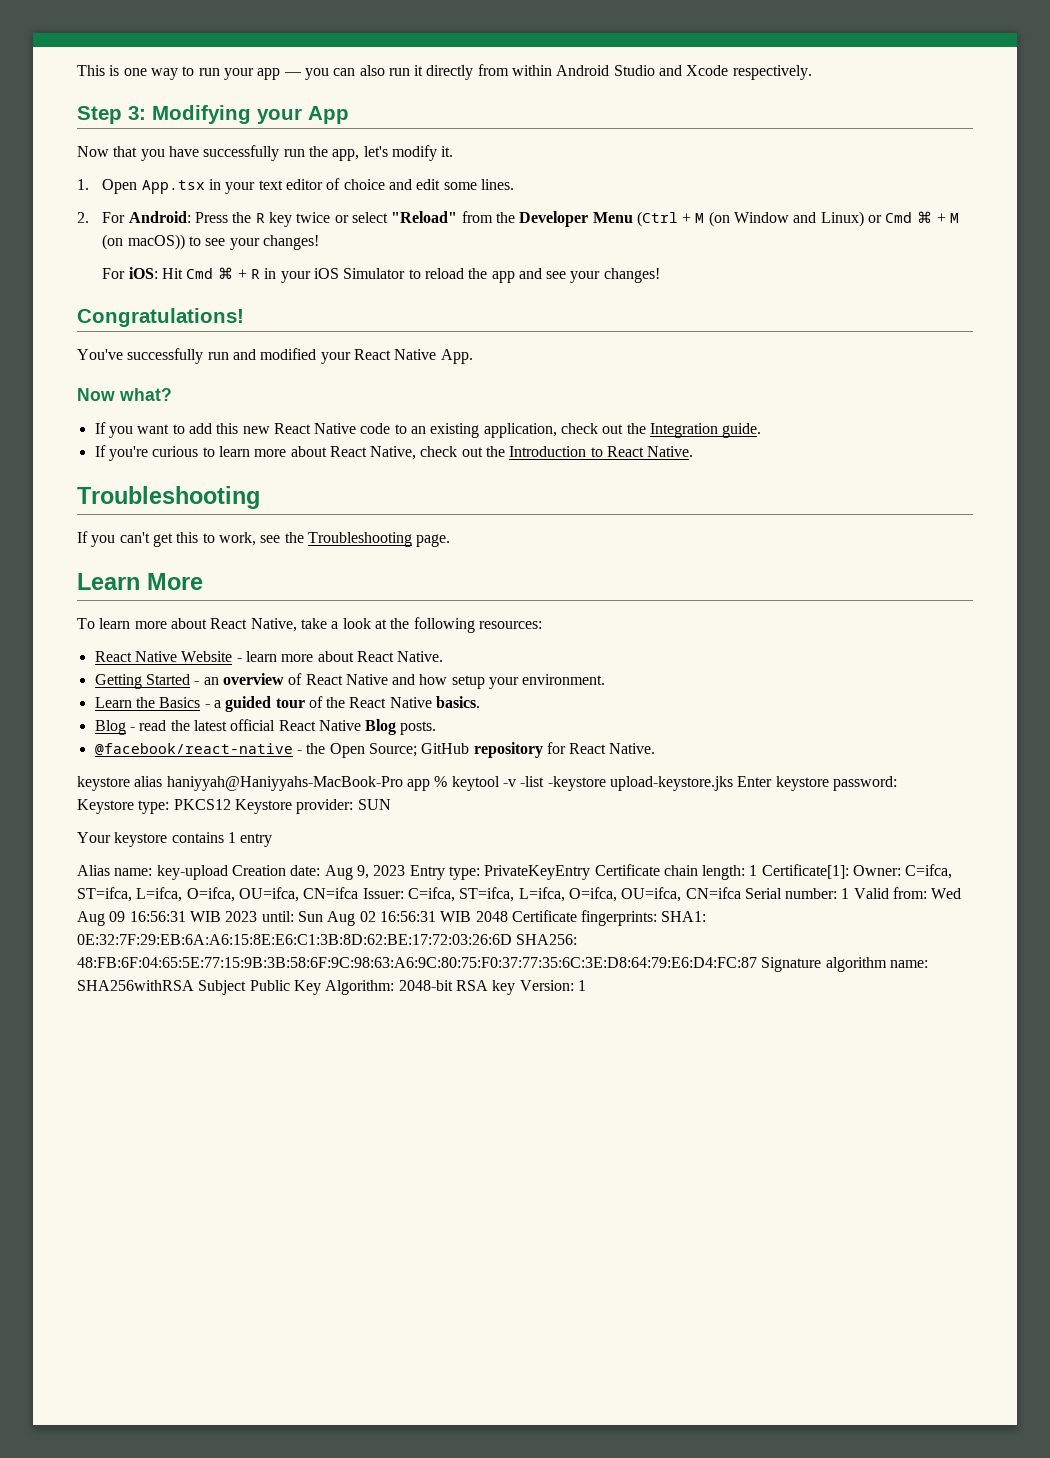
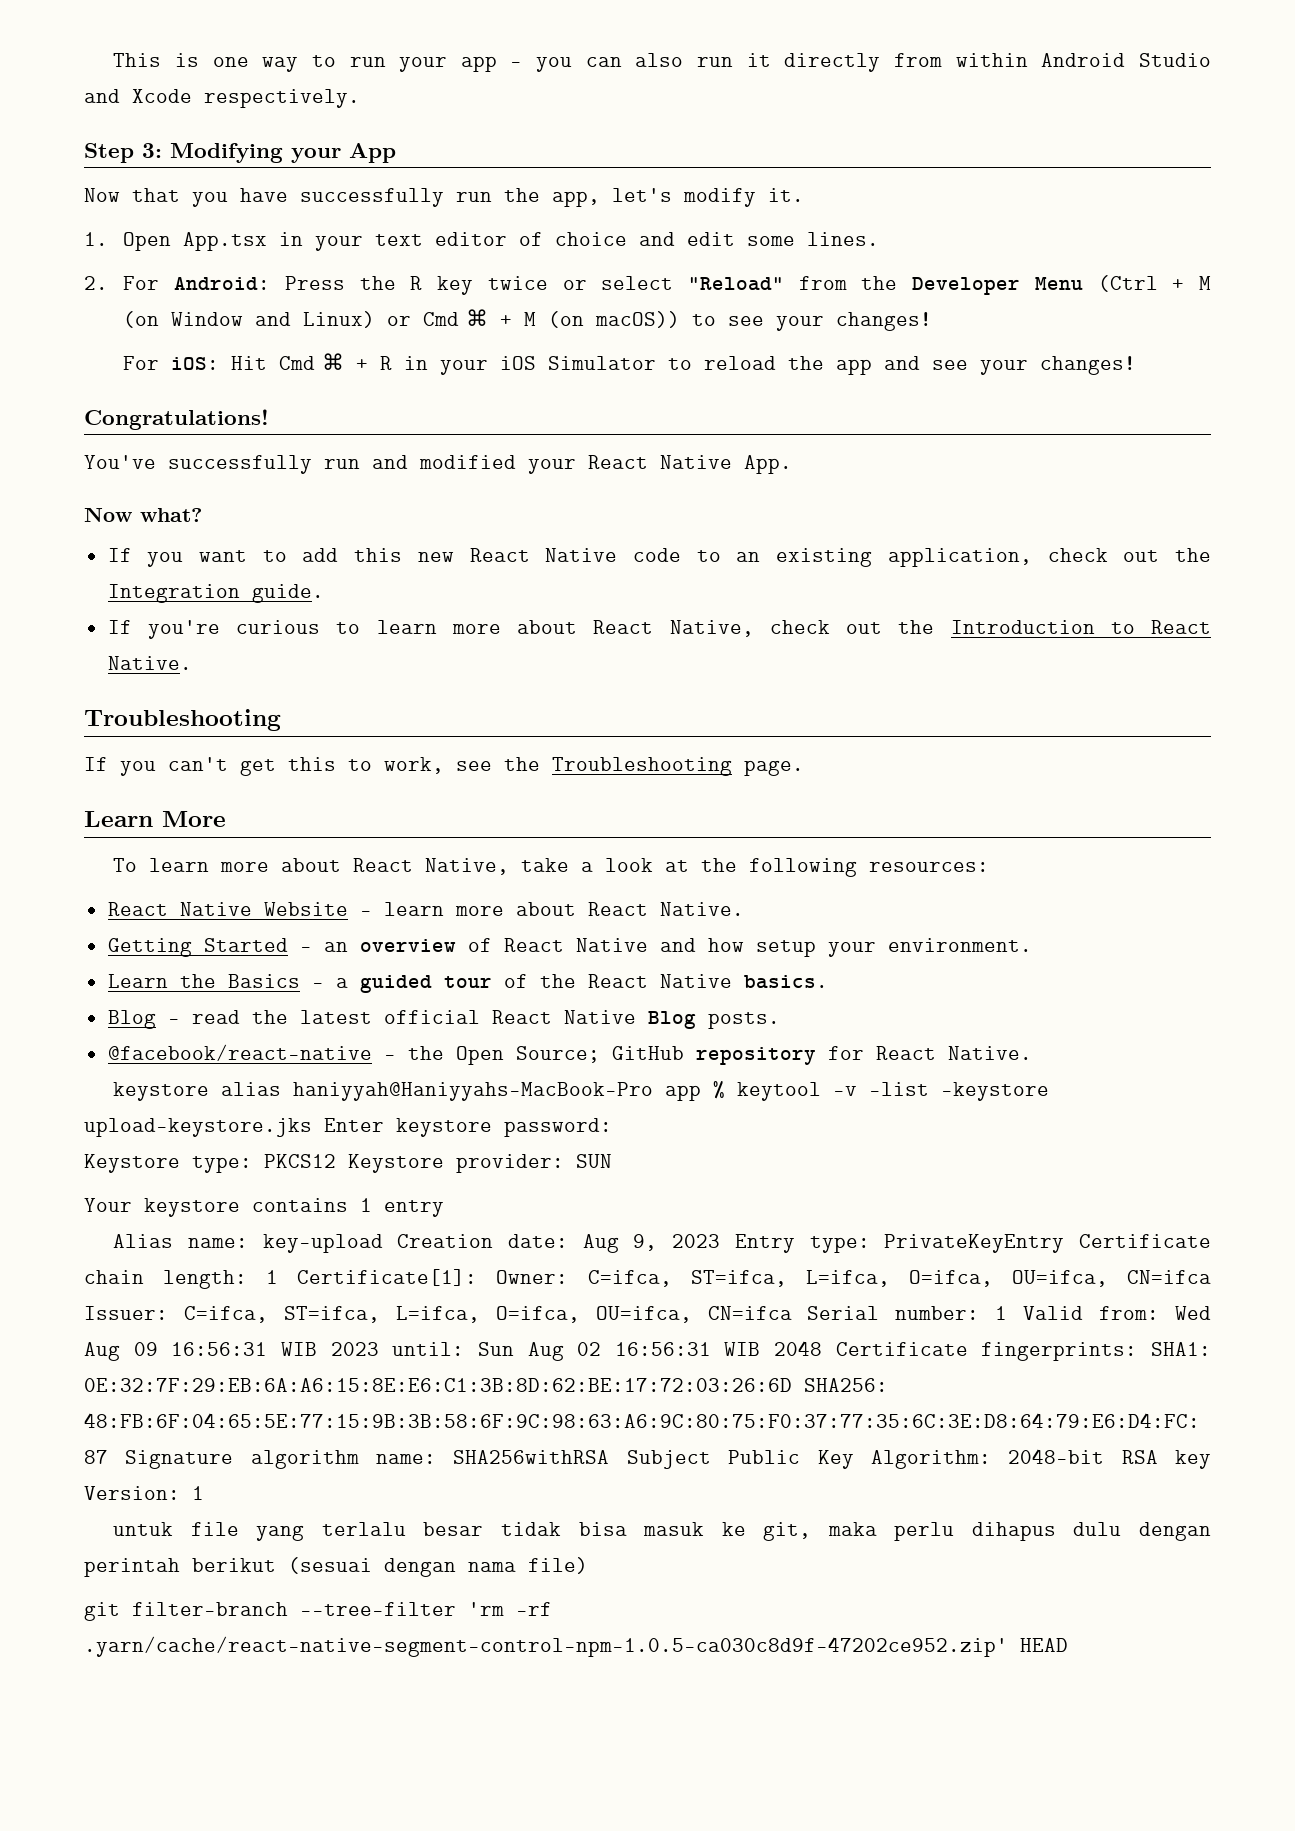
(586, 985) none -> [113,1522,1212,1541] [84,1557,588,1577] [84,1602,552,1621] [84,1636,1068,1657] // untuk file yang terlalu besar tidak bisa masuk ke git, maka perlu dihapus dulu dengan perintah berikut (sesuai dengan nama file) // git filter-branch --tree-filter 'rm -rf .yarn/cache/react-native-segment-control-npm-1.0.5-ca030c8d9f-47202ce952.zip' HEAD

